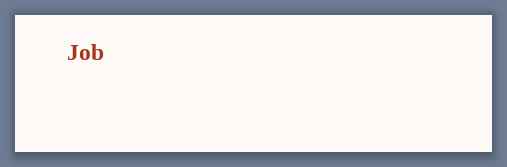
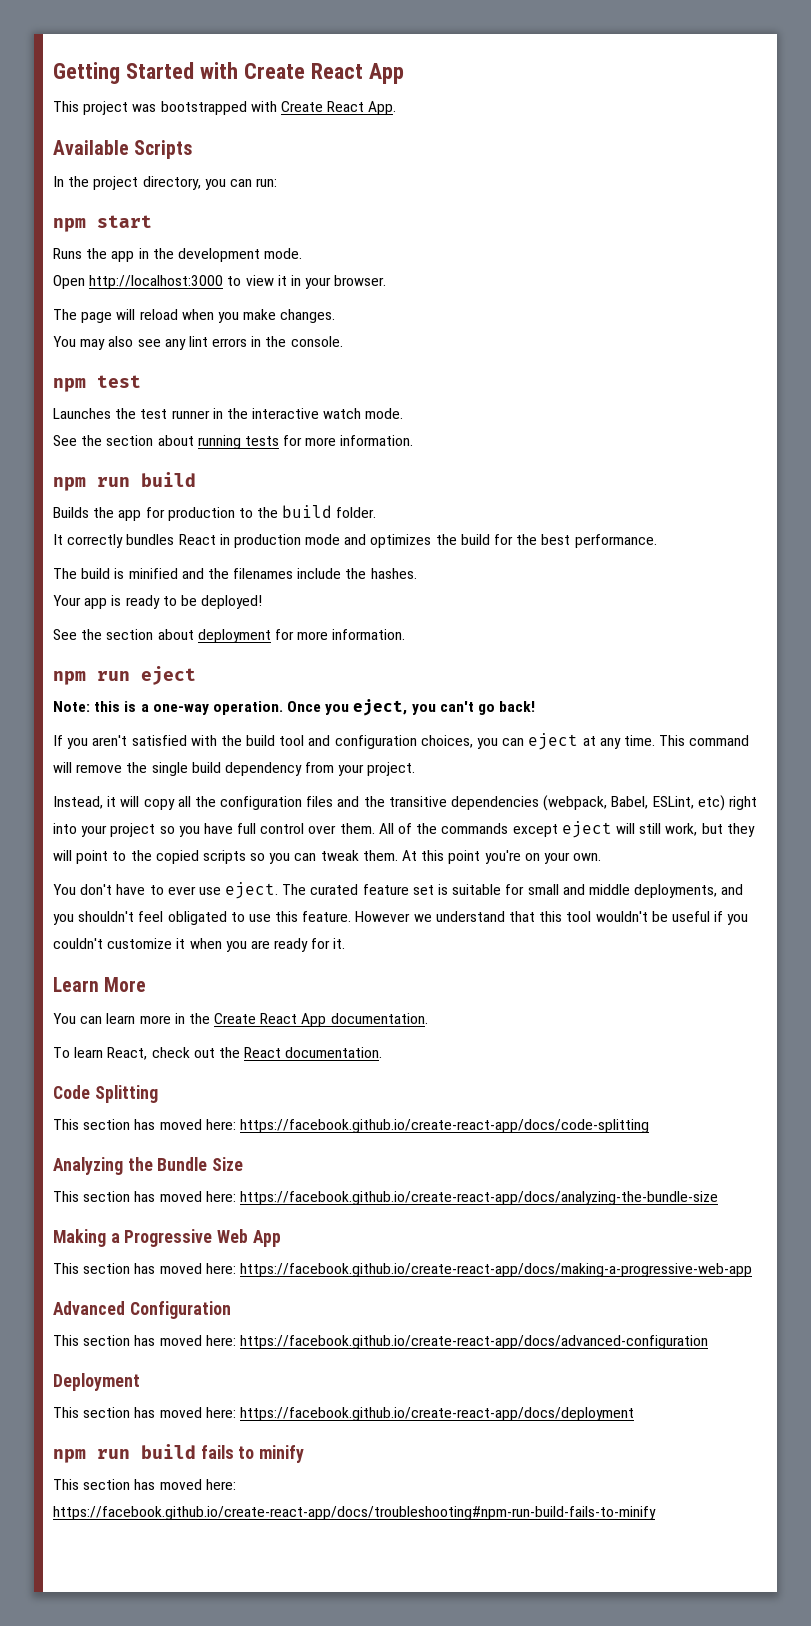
[67,44,104,60] Job -> [53,62,404,84] [53,101,397,115] [53,140,193,159] [53,176,278,190] [53,215,152,232] [53,248,303,262] [53,275,387,289] [53,309,336,323] [53,336,343,350] [53,375,141,392] [53,408,404,419] [53,435,414,449] [53,472,196,491] [53,505,377,521] [53,534,657,548] [53,568,417,579] [53,595,263,609] [53,629,406,643] [53,666,196,685] [53,699,536,716] [53,733,750,750] [53,762,416,776] [53,795,757,811] [53,821,755,838] [53,850,602,864] [53,882,744,899] [53,911,749,925] [53,938,346,952] [53,977,147,992] [53,1013,428,1027] [53,1047,383,1060] [53,1085,158,1103] [53,1119,649,1133] [53,1157,244,1175] [53,1191,718,1205] [53,1229,281,1247] [53,1263,752,1277] [53,1301,231,1319] [53,1335,708,1349] [53,1373,140,1391] [53,1407,634,1421] [53,1444,305,1463] [53,1479,236,1490] [53,1506,656,1520] Getting Started with Create React App // This project was bootstrapped with Create React App. // Available Scripts // In the project directory, you can run: // npm start // Runs the app in the development mode. // Open http://localhost:3000 to view it in your browser. // The page will reload when you make changes. // You may also see any lint errors in the console. // npm test // Launches the test runner in the interactive watch mode. // See the section about running tests for more information. // npm run build // Builds the app for production to the build folder. // It correctly bundles React in production mode and optimizes the build for the best performance. // The build is minified and the filenames include the hashes. // Your app is ready to be deployed! // See the section about deployment for more information. // npm run eject // Note: this is a one-way operation. Once you eject, you can't go back! // If you aren't satisfied with the build tool and configuration choices, you can eject at any time. This command will remove the single build dependency from your project. // Instead, it will copy all the configuration files and the transitive dependencies (webpack, Babel, ESLint, etc) right into your project so you have full control over them. All of the commands except eject will still work, but they will point to the copied scripts so you can tweak them. At this point you're on your own. // You don't have to ever use eject. The curated feature set is suitable for small and middle deployments, and you shouldn't feel obligated to use this feature. However we understand that this tool wouldn't be useful if you couldn't customize it when you are ready for it. // Learn More // You can learn more in the Create React App documentation. // To learn React, check out the React documentation. // Code Splitting // This section has moved here: https://facebook.github.io/create-react-app/docs/code-splitting // Analyzing the Bundle Size // This section has moved here: https://facebook.github.io/create-react-app/docs/analyzing-the-bundle-size // Making a Progressive Web App // This section has moved here: https://facebook.github.io/create-react-app/docs/making-a-progressive-web-app // Advanced Configuration // This section has moved here: https://facebook.github.io/create-react-app/docs/advanced-configuration // Deployment // This section has moved here: https://facebook.github.io/create-react-app/docs/deployment // npm run build fails to minify // This section has moved here: https://facebook.github.io/create-react-app/docs/troubleshooting#npm-run-build-fails-to-minify

